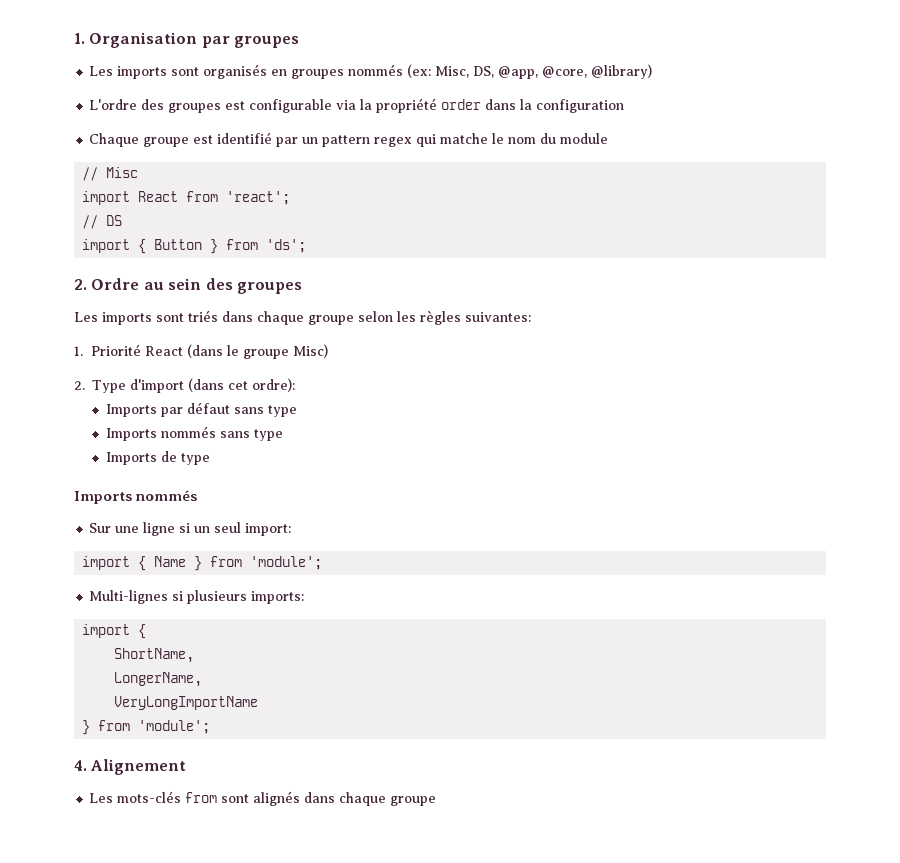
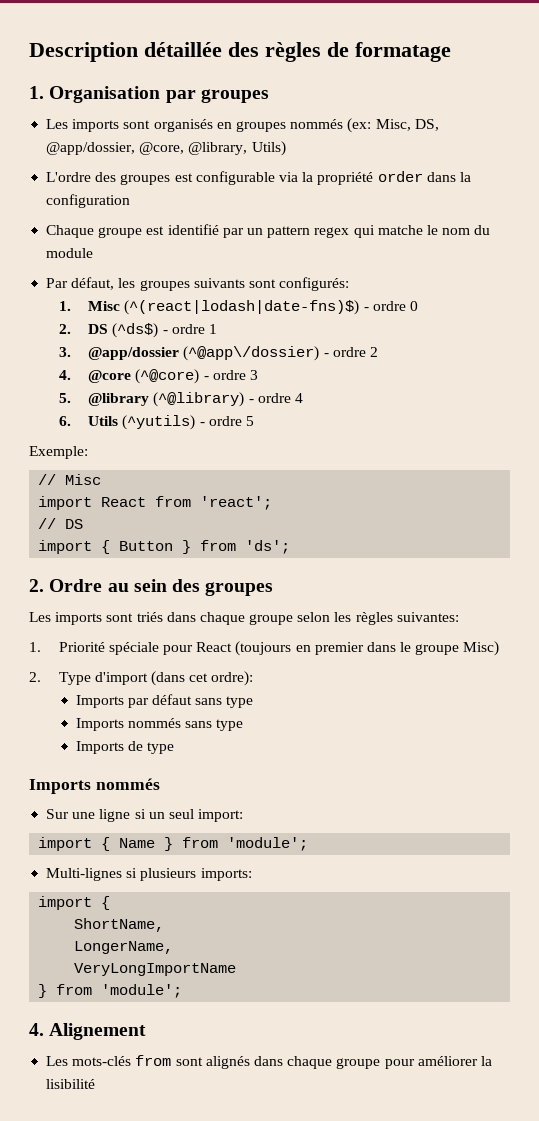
(74, 38) none -> [29,42,451,62] Description détaillée des règles de formatage //
[498,64,653,79] @app, @core, @library) -> [46,141,286,156] @app/dossier, @core, @library, Utils)
(609, 138) none -> [46,277,350,291] [58,300,418,315] [58,323,217,338] [58,346,378,361] [58,369,258,384] [58,392,303,407] [58,415,254,430] [29,446,88,459] // Par défaut, les groupes suivants sont configurés: // 1. Misc (^(react|lodash|date-fns)$) - ordre 0 // 2. DS (^ds$) - ordre 1 // 3. @app/dossier (^@app\/dossier) - ordre 2 // 4. @core (^@core) - ordre 3 // 5. @library (^@library) - ordre 4 // 6. Utils (^yutils) - ordre 5 // Exemple:
[144,344,223,358] React (dans -> [108,641,396,656] spéciale pour React (toujours en premier dans
(437, 801) none -> [384,1056,492,1069] [46,1079,96,1089] pour améliorer la lisibilité

